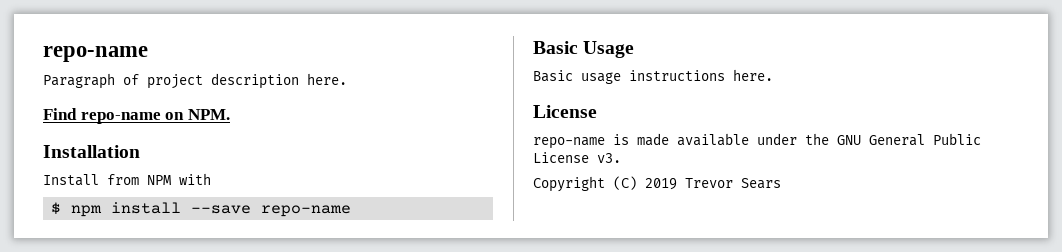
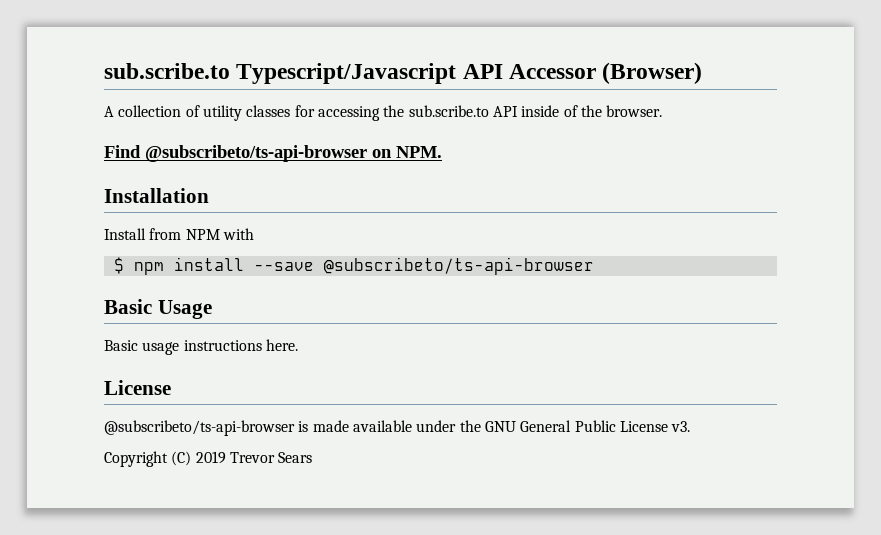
[43,46,148,62] [43,73,347,89] repo-name // Paragraph of project description here. -> [104,62,703,84] [104,105,663,121] sub.scribe.to Typescript/Javascript API Accessor (Browser) // A collection of utility classes for accessing the sub.scribe.to API inside of the browser.
[80,112,161,124] repo-name -> [145,145,367,162] @subscribeto/ts-api-browser
[261,205,352,217] repo-name -> [323,257,594,275] @subscribeto/ts-api-browser
[533,137,605,149] repo-name -> [104,420,295,436] @subscribeto/ts-api-browser

